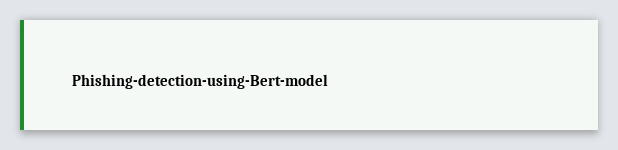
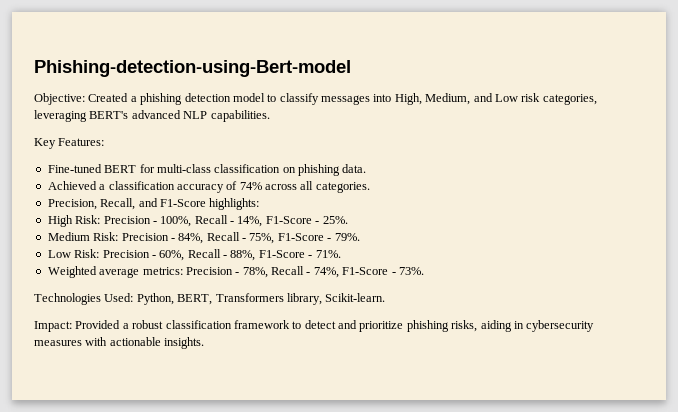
(328, 81) none -> [34,93,597,105] [34,110,270,122] [34,138,105,149] [47,164,367,176] [47,181,370,193] [47,198,260,210] [47,215,348,227] [47,232,360,244] [47,249,341,261] [47,266,424,278] [34,293,386,305] [34,320,595,332] [34,337,205,349] // Objective: Created a phishing detection model to classify messages into High, Medium, and Low risk categories, leveraging BERT's advanced NLP capabilities. // Key Features: // Fine-tuned BERT for multi-class classification on phishing data. // Achieved a classification accuracy of 74% across all categories. // Precision, Recall, and F1-Score highlights: // High Risk: Precision - 100%, Recall - 14%, F1-Score - 25%. // Medium Risk: Precision - 84%, Recall - 75%, F1-Score - 79%. // Low Risk: Precision - 60%, Recall - 88%, F1-Score - 71%. // Weighted average metrics: Precision - 78%, Recall - 74%, F1-Score - 73%. // Technologies Used: Python, BERT, Transformers library, Scikit-learn. // Impact: Provided a robust classification framework to detect and prioritize phishing risks, aiding in cybersecurity measures with actionable insights.

